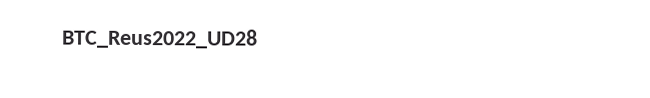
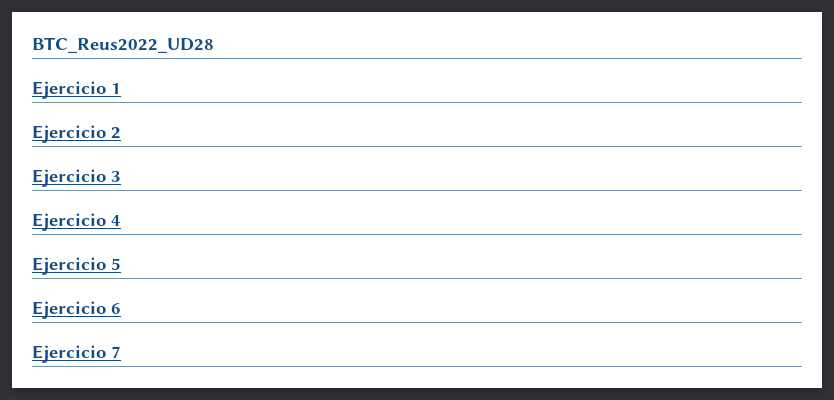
(258, 38) none -> [32,81,121,99] [32,125,121,143] [32,169,121,187] [32,213,121,231] [32,257,121,275] [32,301,121,319] [32,345,121,363] // Ejercicio 1 // Ejercicio 2 // Ejercicio 3 // Ejercicio 4 // Ejercicio 5 // Ejercicio 6 // Ejercicio 7

